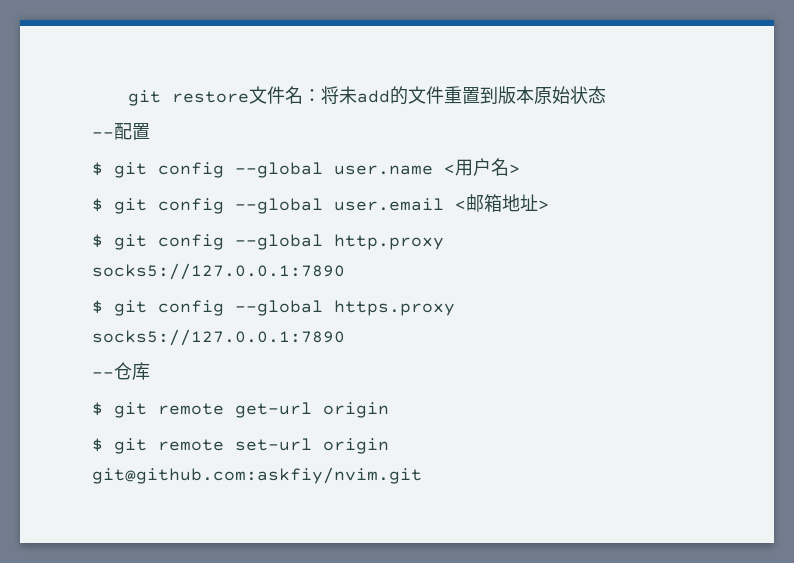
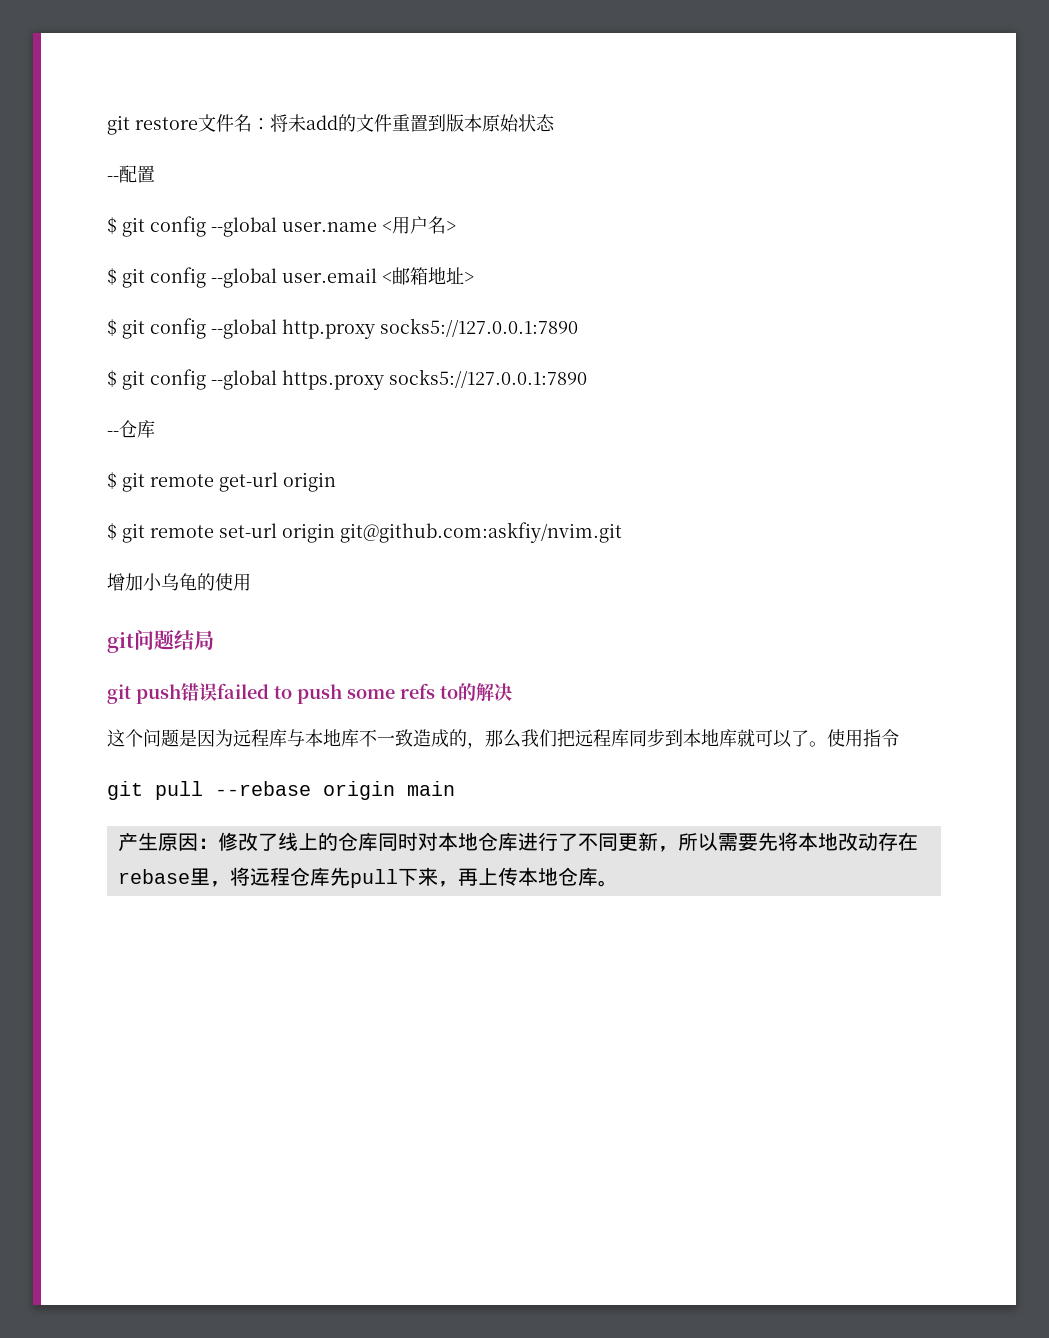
(422, 475) none -> [107,573,251,591] [107,629,214,653] [107,683,512,704] [107,729,899,749] [107,781,455,800] [117,832,918,852] [117,867,618,888] // 增加小乌龟的使用 // git问题结局 // git push错误failed to push some refs to的解决 // 这个问题是因为远程库与本地库不一致造成的，那么我们把远程库同步到本地库就可以了。使用指令 // git pull --rebase origin main // 产生原因：修改了线上的仓库同时对本地仓库进行了不同更新，所以需要先将本地改动存在rebase里，将远程仓库先pull下来，再上传本地仓库。

